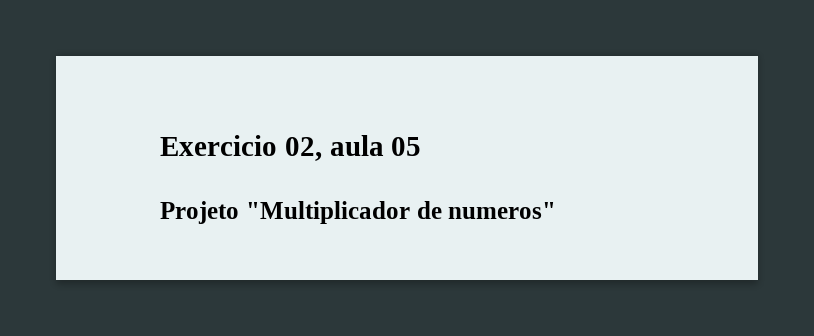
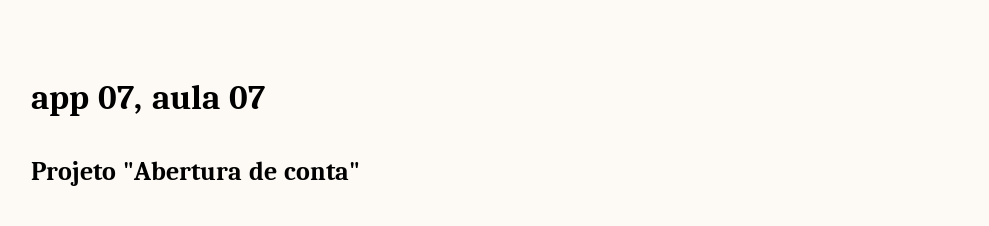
[160,135,422,161] [160,201,557,224] Exercicio 02, aula 05 // Projeto "Multiplicador de numeros" -> [31,84,265,116] [31,161,360,186] app 07, aula 07 // Projeto "Abertura de conta"

